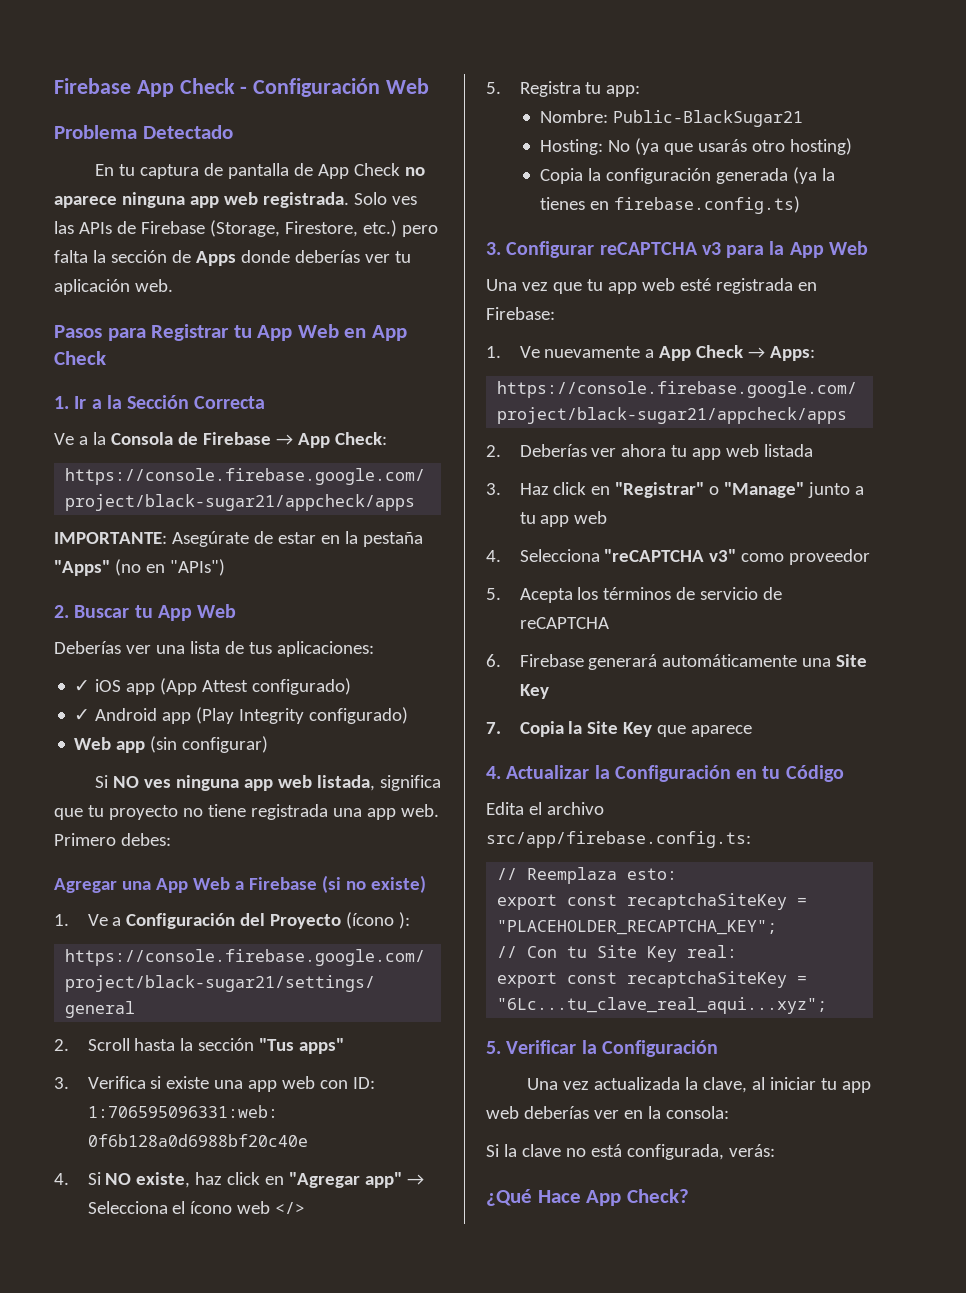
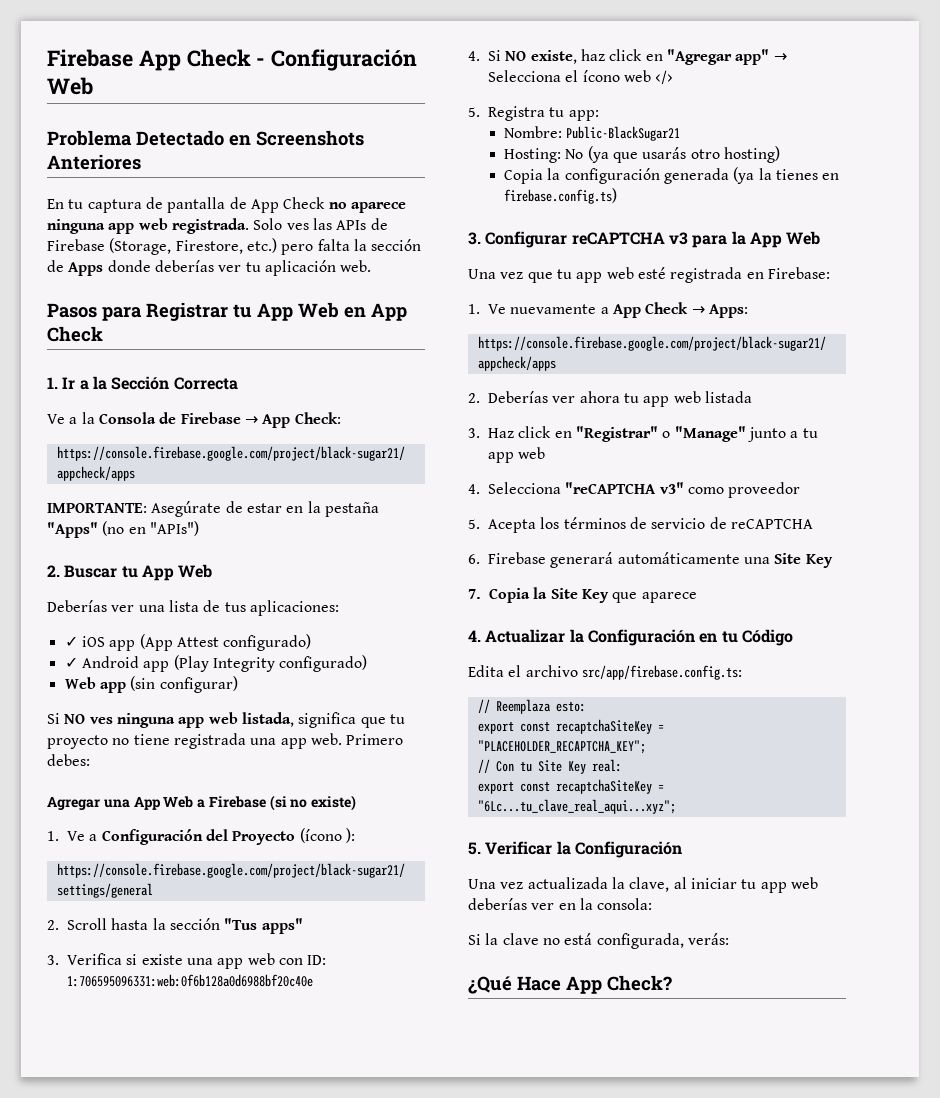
(233, 132) none -> [229,130,364,146] [47,154,141,170] en Screenshots Anteriores

